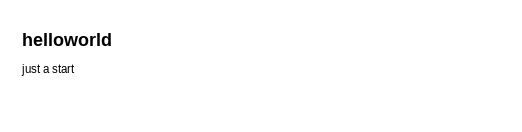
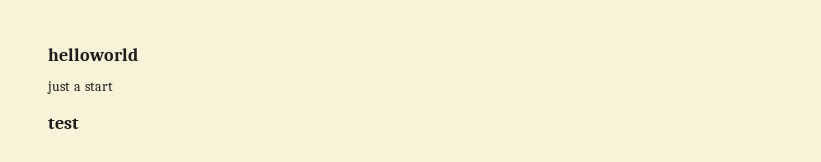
(76, 68) none -> [48,118,79,129] // test

